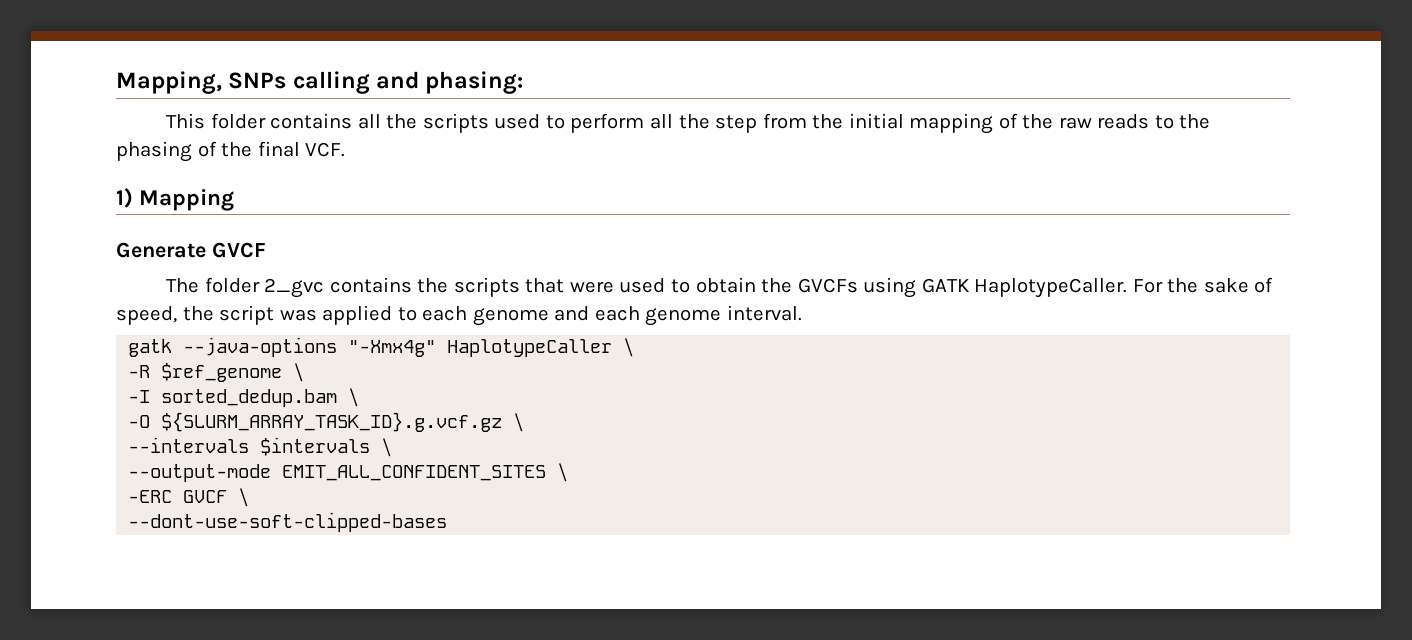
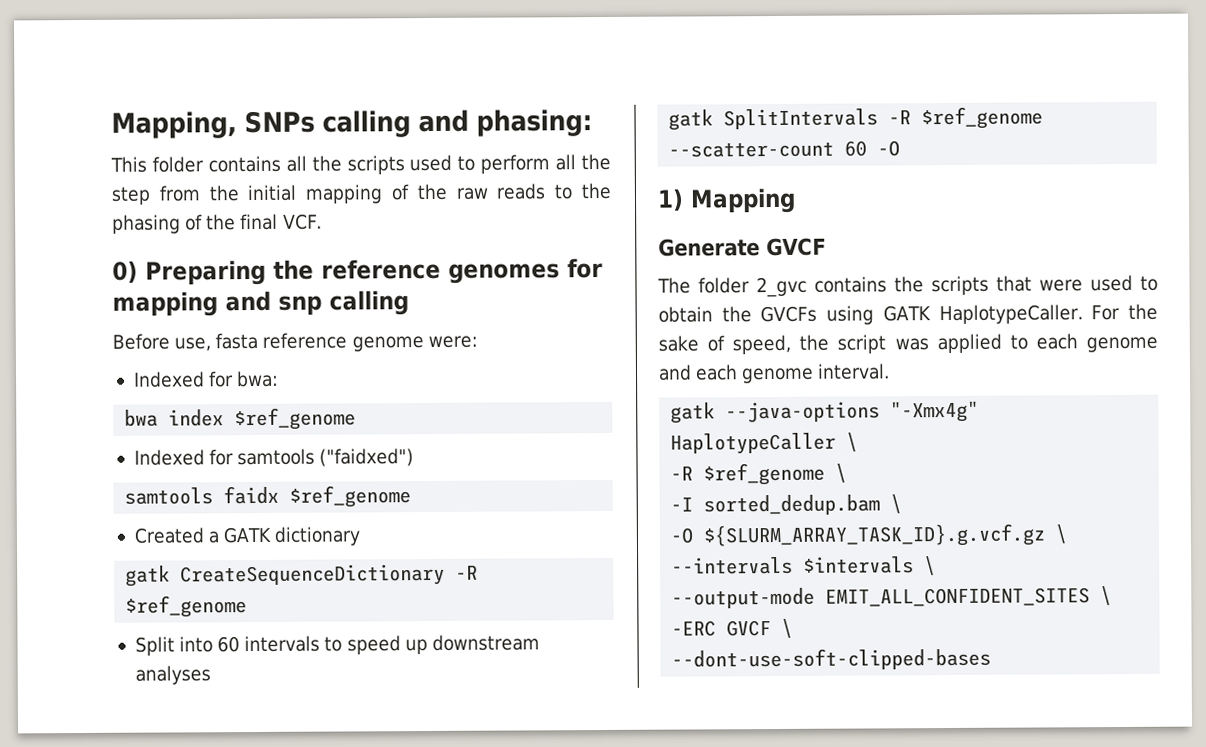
(346, 149) none -> [112,258,603,286] [112,290,409,317] [112,332,478,352] [132,370,280,388] [124,407,357,431] [133,448,415,467] [124,485,412,508] [133,526,361,546] [125,563,479,587] [125,595,248,618] [134,634,540,656] [134,665,211,685] [668,106,1044,131] [668,140,901,158] // 0) Preparing the reference genomes for mapping and snp calling // Before use, fasta reference genome were: // Indexed for bwa: // bwa index $ref_genome // Indexed for samtools ("faidxed") // samtools faidx $ref_genome // Created a GATK dictionary // gatk CreateSequenceDictionary -R $ref_genome // Split into 60 intervals to speed up downstream analyses // gatk SplitIntervals -R $ref_genome --scatter-count 60 -O

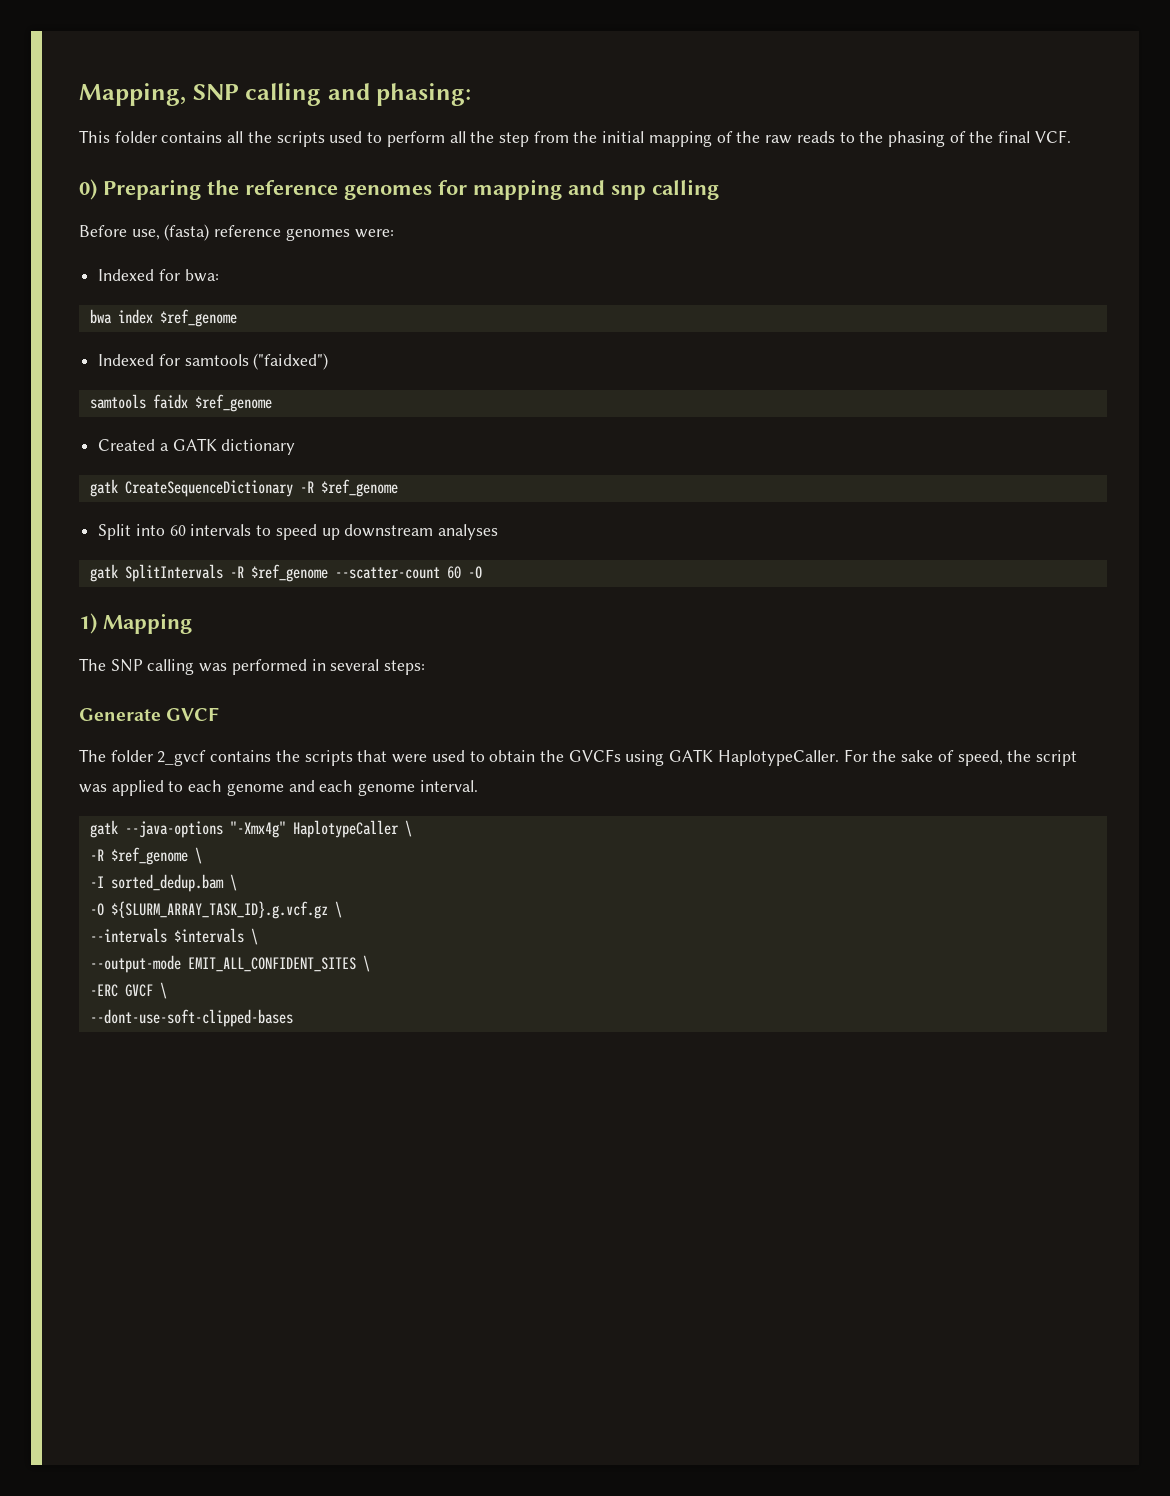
[244,110,315,134] SNPs -> [192,84,239,100] SNP
[215,332,424,352] fasta reference genome -> [164,224,350,241] (fasta) reference genomes
(796, 200) none -> [79,658,426,675] // The SNP calling was performed in several steps:
[756,276,807,298] 2_gvc -> [157,750,207,766] 2_gvcf

